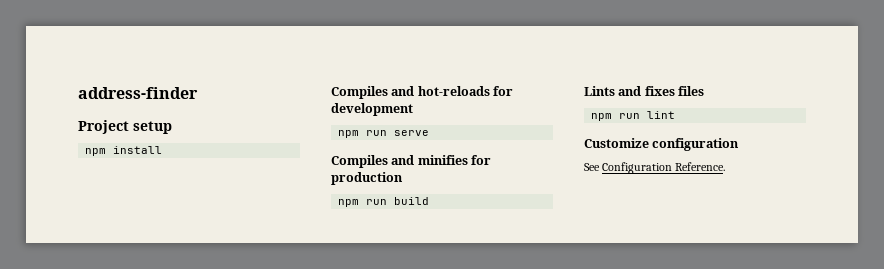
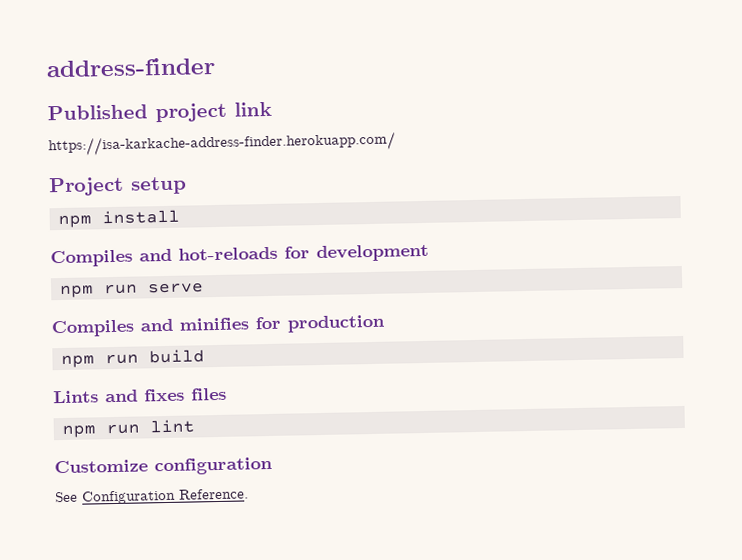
(198, 93) none -> [47,101,272,123] [48,131,396,157] // Published project link // https://isa-karkache-address-finder.herokuapp.com/

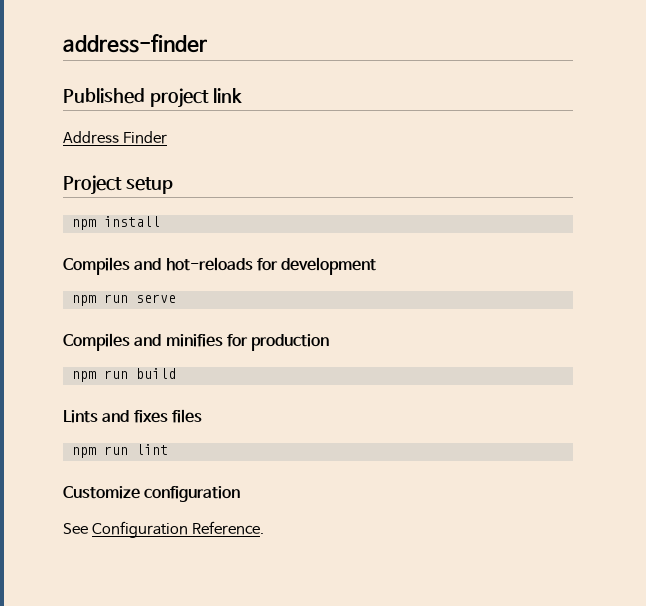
[48,131,396,157] https://isa-karkache-address-finder.herokuapp.com/ -> [63,131,167,144] Address Finder

